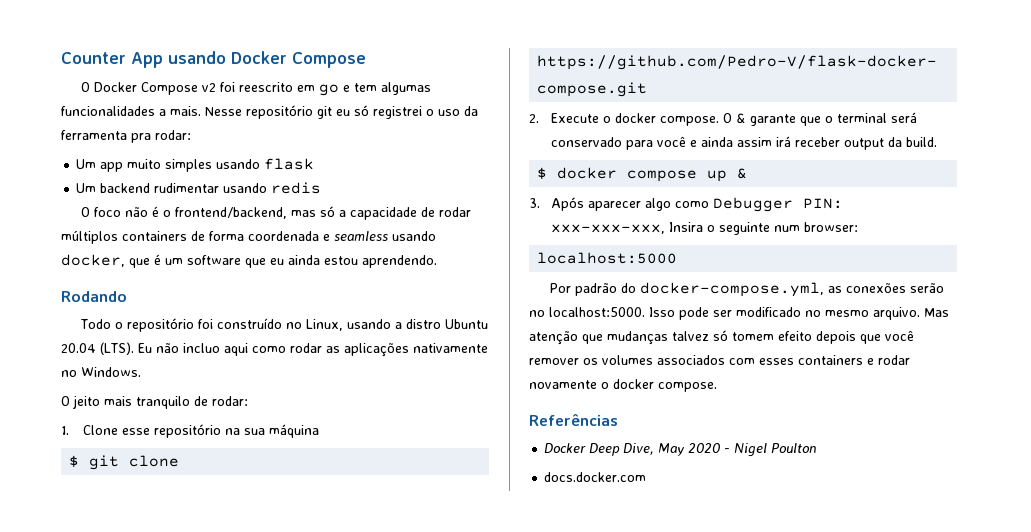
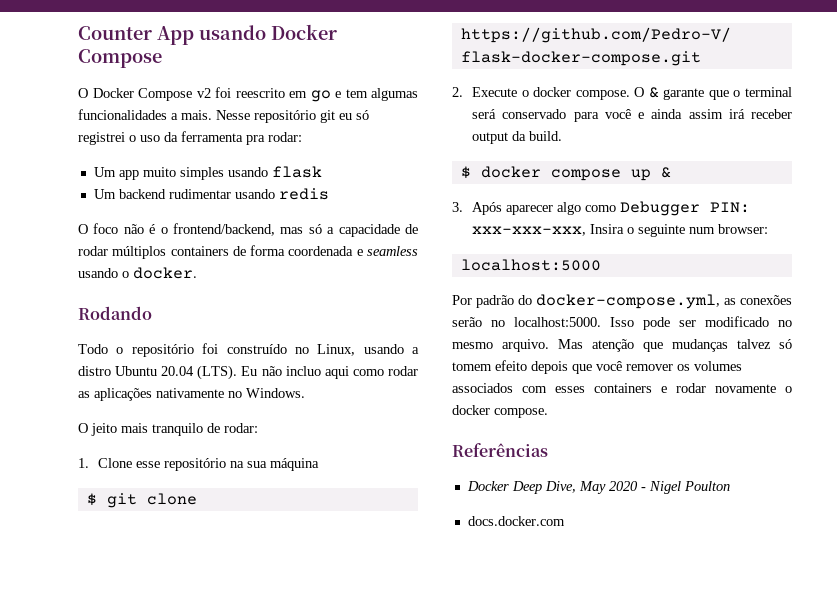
[61,254,437,268] docker, que é um software que eu ainda estou aprendendo. -> [122,267,197,279] o docker.

